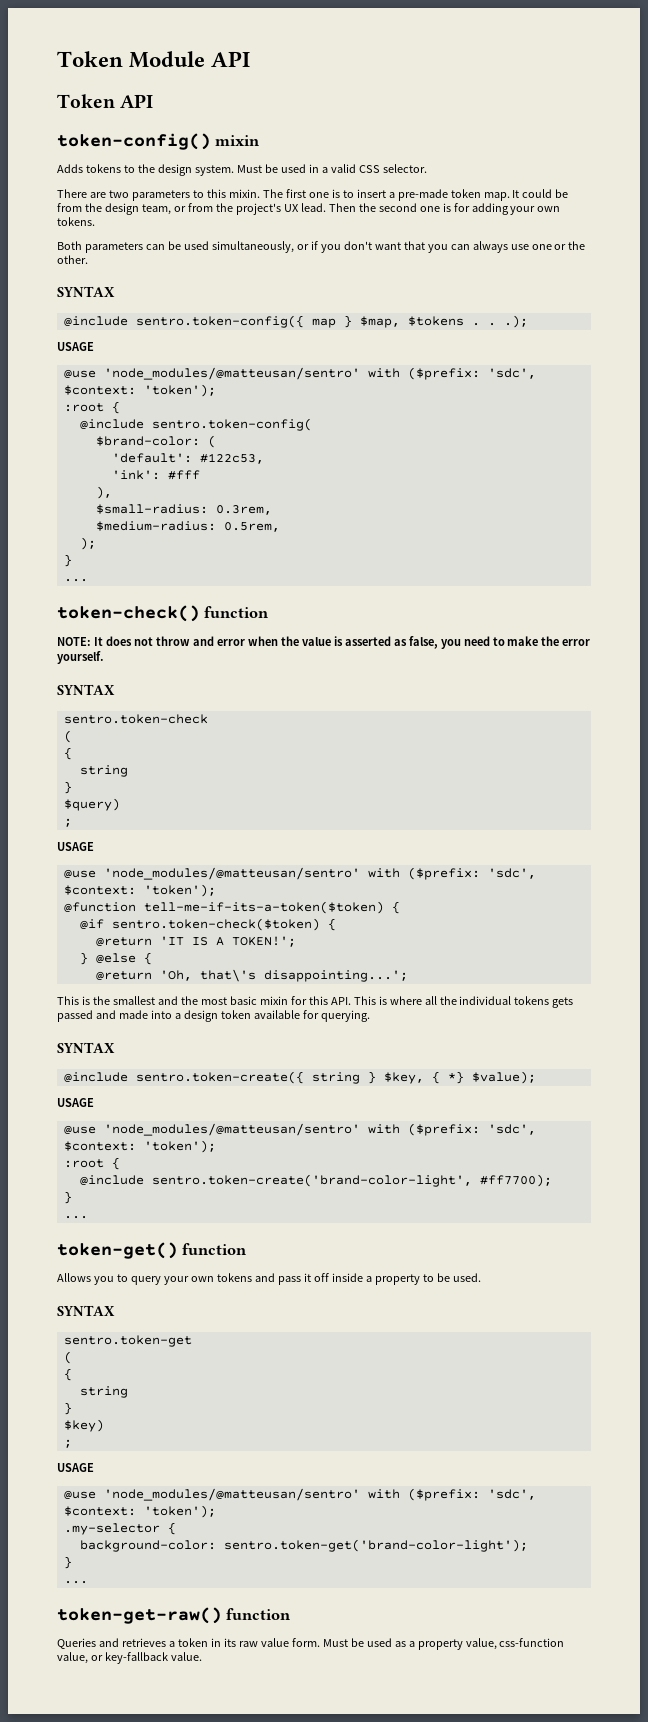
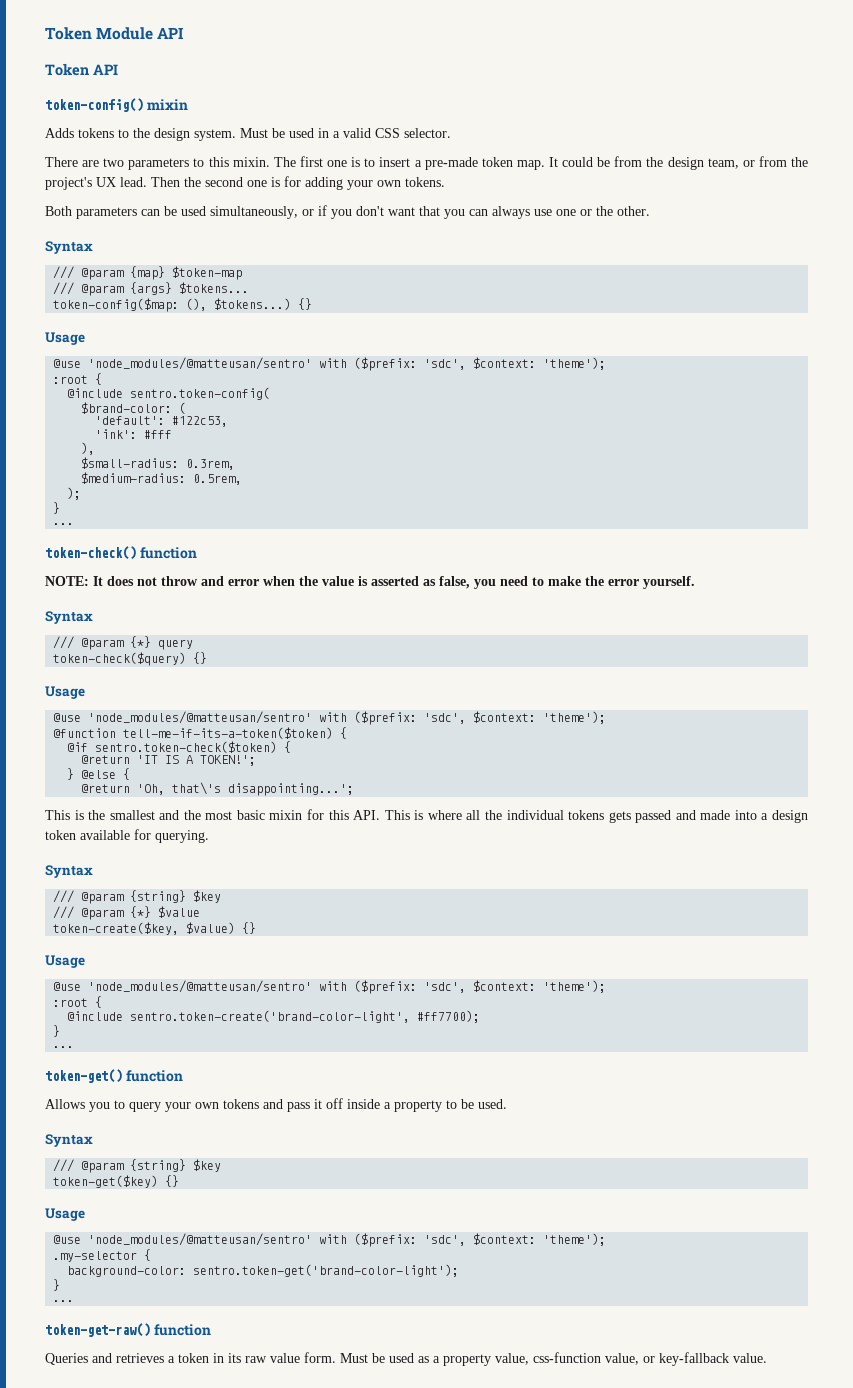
[57,286,115,297] [63,315,528,328] [57,342,94,351] [63,367,536,380] [63,384,216,397] SYNTAX // @include sentro.token-config({ map } $map, $tokens . . .); // USAGE // @use 'node_modules/@matteusan/sentro' with ($prefix: 'sdc', $context: 'token'); -> [45,241,93,254] [53,266,243,280] [53,282,250,296] [53,298,313,312] [45,332,85,345] [53,357,607,371] Syntax // /// @param {map} $token-map // /// @param {args} $tokens... // token-config($map: (), $tokens...) {} // Usage // @use 'node_modules/@matteusan/sentro' with ($prefix: 'sdc', $context: 'theme');
[57,684,115,695] [63,714,208,724] [63,730,72,743] [63,747,72,760] [79,765,128,777] [63,781,72,794] [63,798,120,811] [63,818,72,827] [57,842,94,851] [63,867,536,880] [63,884,216,897] SYNTAX // sentro.token-check // ( // { // string // } // $query) // ; // USAGE // @use 'node_modules/@matteusan/sentro' with ($prefix: 'sdc', $context: 'token'); -> [45,611,93,624] [53,636,194,650] [53,652,208,666] [45,686,85,699] [53,711,607,725] Syntax // /// @param {*} query // token-check($query) {} // Usage // @use 'node_modules/@matteusan/sentro' with ($prefix: 'sdc', $context: 'theme');
[57,1042,115,1053] [63,1071,536,1084] [57,1098,94,1107] [63,1123,536,1136] [63,1140,216,1153] SYNTAX // @include sentro.token-create({ string } $key, { *} $value); // USAGE // @use 'node_modules/@matteusan/sentro' with ($prefix: 'sdc', $context: 'token'); -> [45,865,93,878] [53,890,222,904] [53,906,201,920] [53,922,257,935] [45,955,85,968] [53,980,607,994] Syntax // /// @param {string} $key // /// @param {*} $value // token-create($key, $value) {} // Usage // @use 'node_modules/@matteusan/sentro' with ($prefix: 'sdc', $context: 'theme');
[57,1305,115,1316] [63,1335,192,1347] [63,1351,72,1364] [63,1368,72,1381] [79,1386,128,1398] [63,1402,72,1415] [63,1419,104,1432] [63,1439,72,1448] [57,1463,94,1472] [63,1488,536,1501] [63,1505,216,1518] SYNTAX // sentro.token-get // ( // { // string // } // $key) // ; // USAGE // @use 'node_modules/@matteusan/sentro' with ($prefix: 'sdc', $context: 'token'); -> [45,1134,93,1147] [53,1159,222,1173] [53,1175,180,1188] [45,1208,85,1221] [53,1233,607,1247] Syntax // /// @param {string} $key // token-get($key) {} // Usage // @use 'node_modules/@matteusan/sentro' with ($prefix: 'sdc', $context: 'theme');

